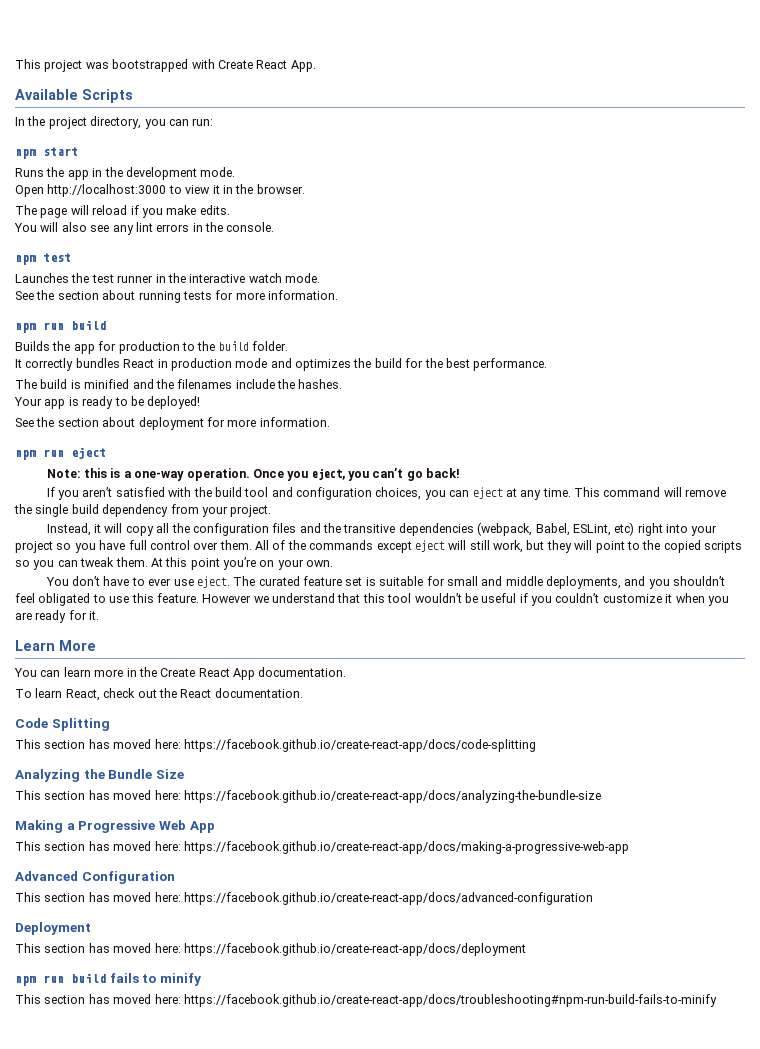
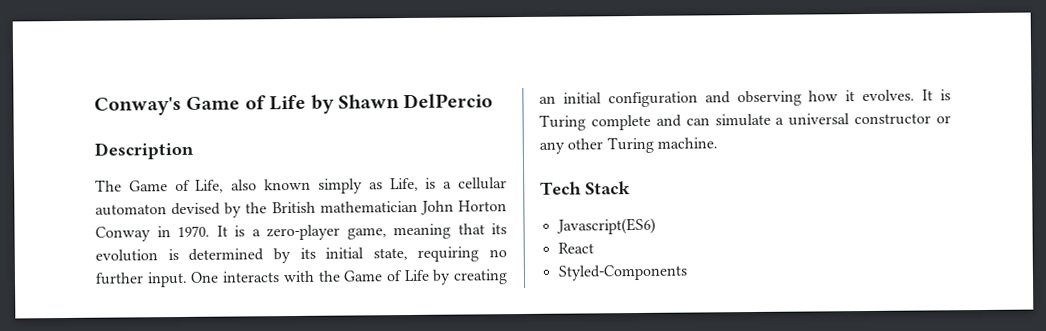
[15,59,316,72] [15,89,133,103] [15,116,214,129] [15,147,78,159] [15,167,236,180] [15,184,305,197] [15,205,230,218] [14,222,275,235] [15,253,71,265] [15,273,320,283] [15,290,338,303] [15,320,106,333] [15,341,288,354] [15,358,548,371] [15,379,343,389] [14,396,201,409] [15,417,330,430] [15,447,106,460] [46,468,461,481] [46,487,727,500] [14,504,272,517] [46,522,718,536] [15,540,742,553] [15,557,334,570] [45,576,726,589] [15,593,729,606] [15,610,100,623] [15,640,96,651] [14,667,347,680] [15,688,303,701] [15,718,110,731] [15,739,536,752] [15,769,184,782] [15,790,601,803] [15,820,215,833] [15,841,629,854] [15,871,175,884] [15,892,593,905] [15,922,91,935] [15,943,526,956] [15,973,201,986] [15,994,717,1007] This project was bootstrapped with Create React App. // Available Scripts // In the project directory, you can run: // npm start // Runs the app in the development mode. // Open http://localhost:3000 to view it in the browser. // The page will reload if you make edits. // You will also see any lint errors in the console. // npm test // Launches the test runner in the interactive watch mode. // See the section about running tests for more information. // npm run build // Builds the app for production to the build folder. // It correctly bundles React in production mode and optimizes the build for the best performance. // The build is minified and the filenames include the hashes. // Your app is ready to be deployed! // See the section about deployment for more information. // npm run eject // Note: this is a one-way operation. Once you eject, you can’t go back! // If you aren’t satisfied with the build tool and configuration choices, you can eject at any time. This command will remove the single build dependency from your project. // Instead, it will copy all the configuration files and the transitive dependencies (webpack, Babel, ESLint, etc) right into your project so you have full control over them. All of the commands except eject will still work, but they will point to the copied scripts so you can tweak them. At this point you’re on your own. // You don’t have to ever use eject. The curated feature set is suitable for small and middle deployments, and you shouldn’t feel obligated to use this feature. However we understand that this tool wouldn’t be useful if you couldn’t customize it when you are ready for it. // Learn More // You can learn more in the Create React App documentation. // To learn React, check out the React documentation. // Code Splitting // This section has moved here: https://facebook.github.io/create-react-app/docs/code-splitting // Analyzing the Bundle Size // This section has moved here: https://facebook.github.io/create-react-app/docs/analyzing-the-bundle-size // Making a Progressive Web App // This section has moved here: https://facebook.github.io/create-react-app/docs/making-a-progressive-web-app // Advanced Configuration // This section has moved here: https://facebook.github.io/create-react-app/docs/advanced-configuration // Deployment // This section has moved here: https://facebook.github.io/create-react-app/docs/deployment // npm run build fails to minify // This section has moved here: https://facebook.github.io/create-react-app/docs/troubleshooting#npm-run-build-fails-to-minify -> [94,93,494,116] [94,141,194,160] [95,177,507,194] [95,200,507,218] [95,223,507,242] [95,246,507,264] [95,269,508,288] [539,89,952,108] [539,113,951,131] [539,136,718,154] [540,181,631,195] [555,217,656,235] [557,242,594,254] [557,264,688,281] Conway's Game of Life by Shawn DelPercio // Description // The Game of Life, also known simply as Life, is a cellular automaton devised by the British mathematician John Horton Conway in 1970. It is a zero-player game, meaning that its evolution is determined by its initial state, requiring no further input. One interacts with the Game of Life by creating an initial configuration and observing how it evolves. It is Turing complete and can simulate a universal constructor or any other Turing machine. // Tech Stack // Javascript(ES6) // React // Styled-Components

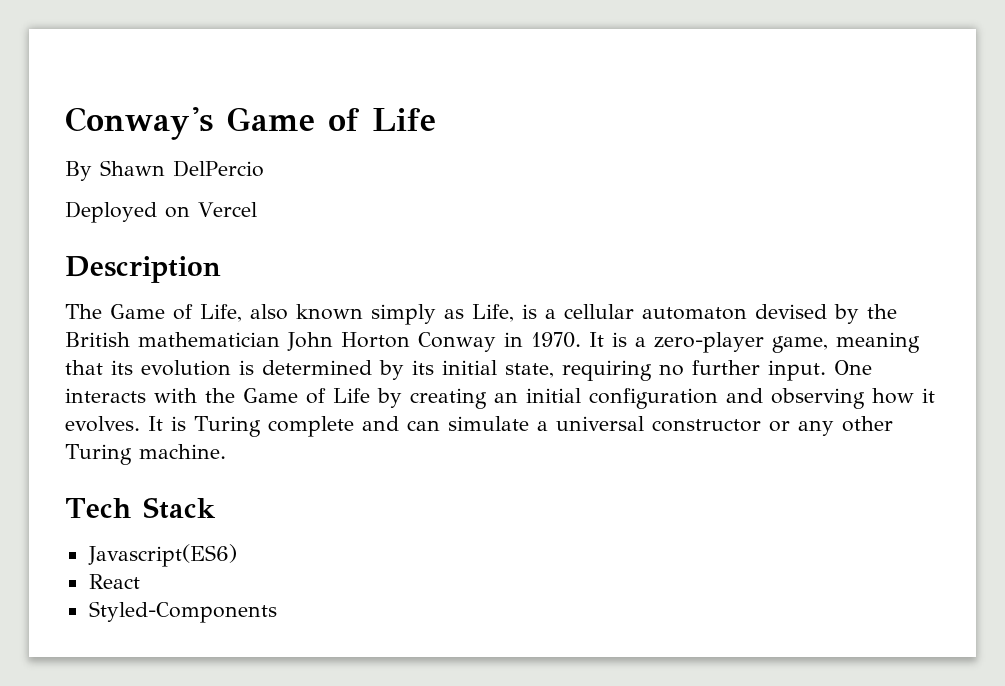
[310,94,335,114] by -> [65,161,92,181] // By
(494, 101) none -> [65,201,257,223] // Deployed on Vercel

